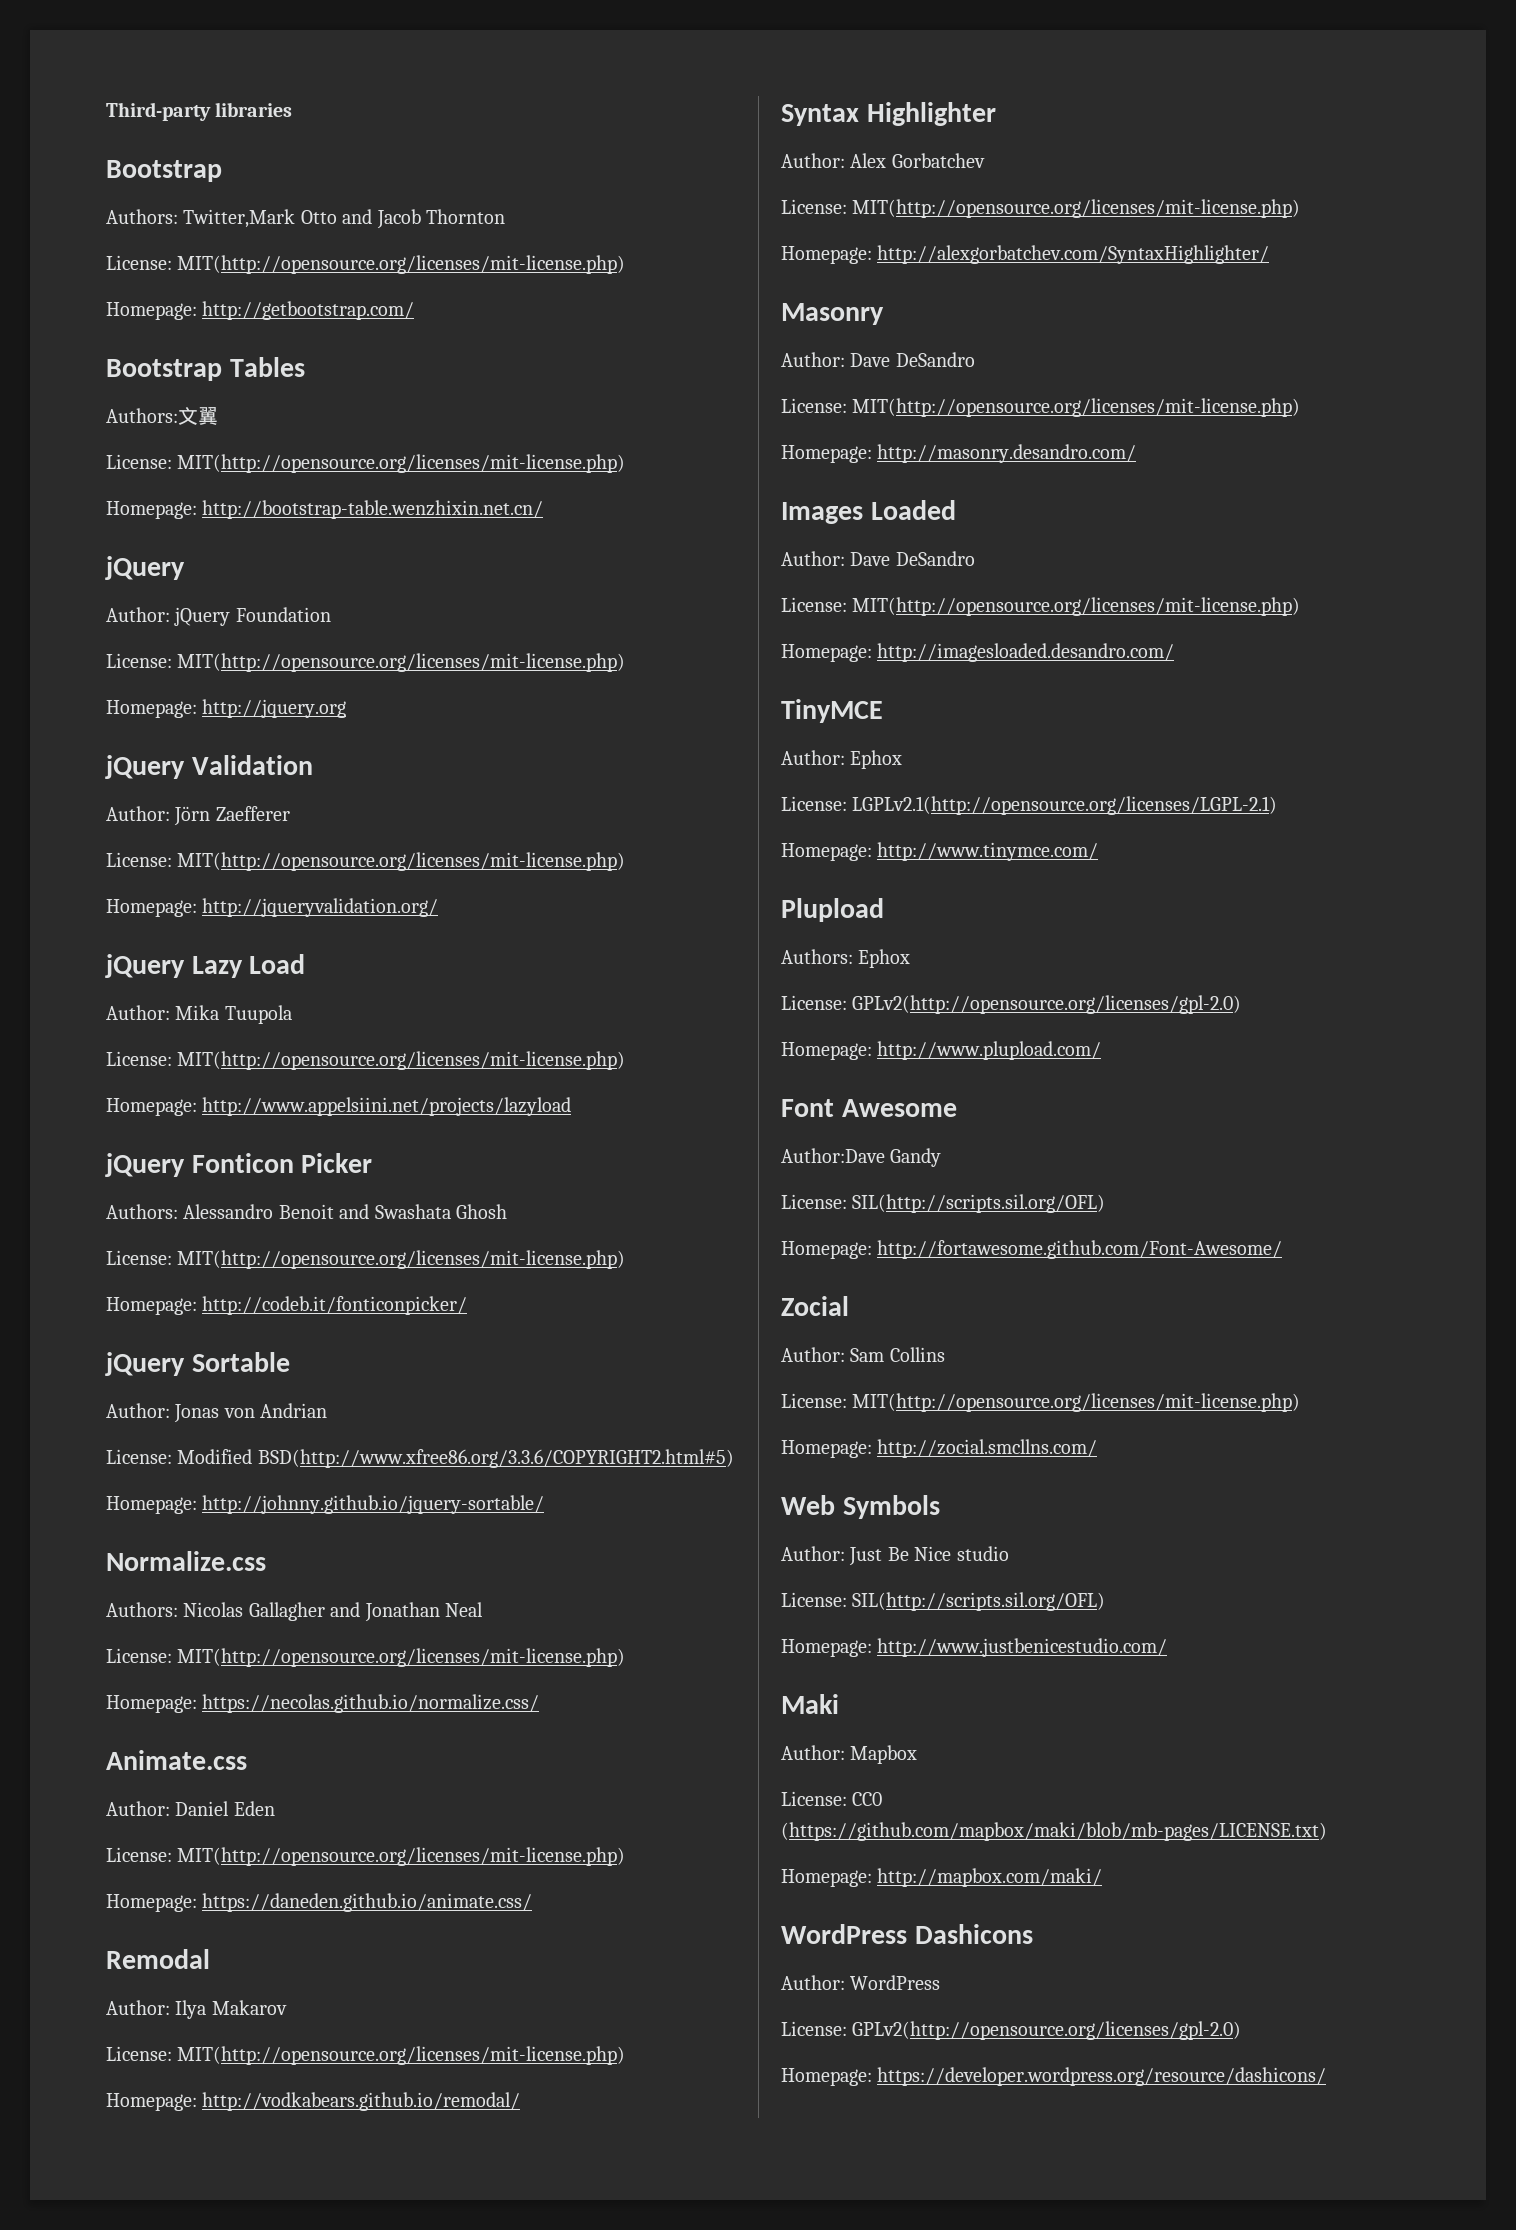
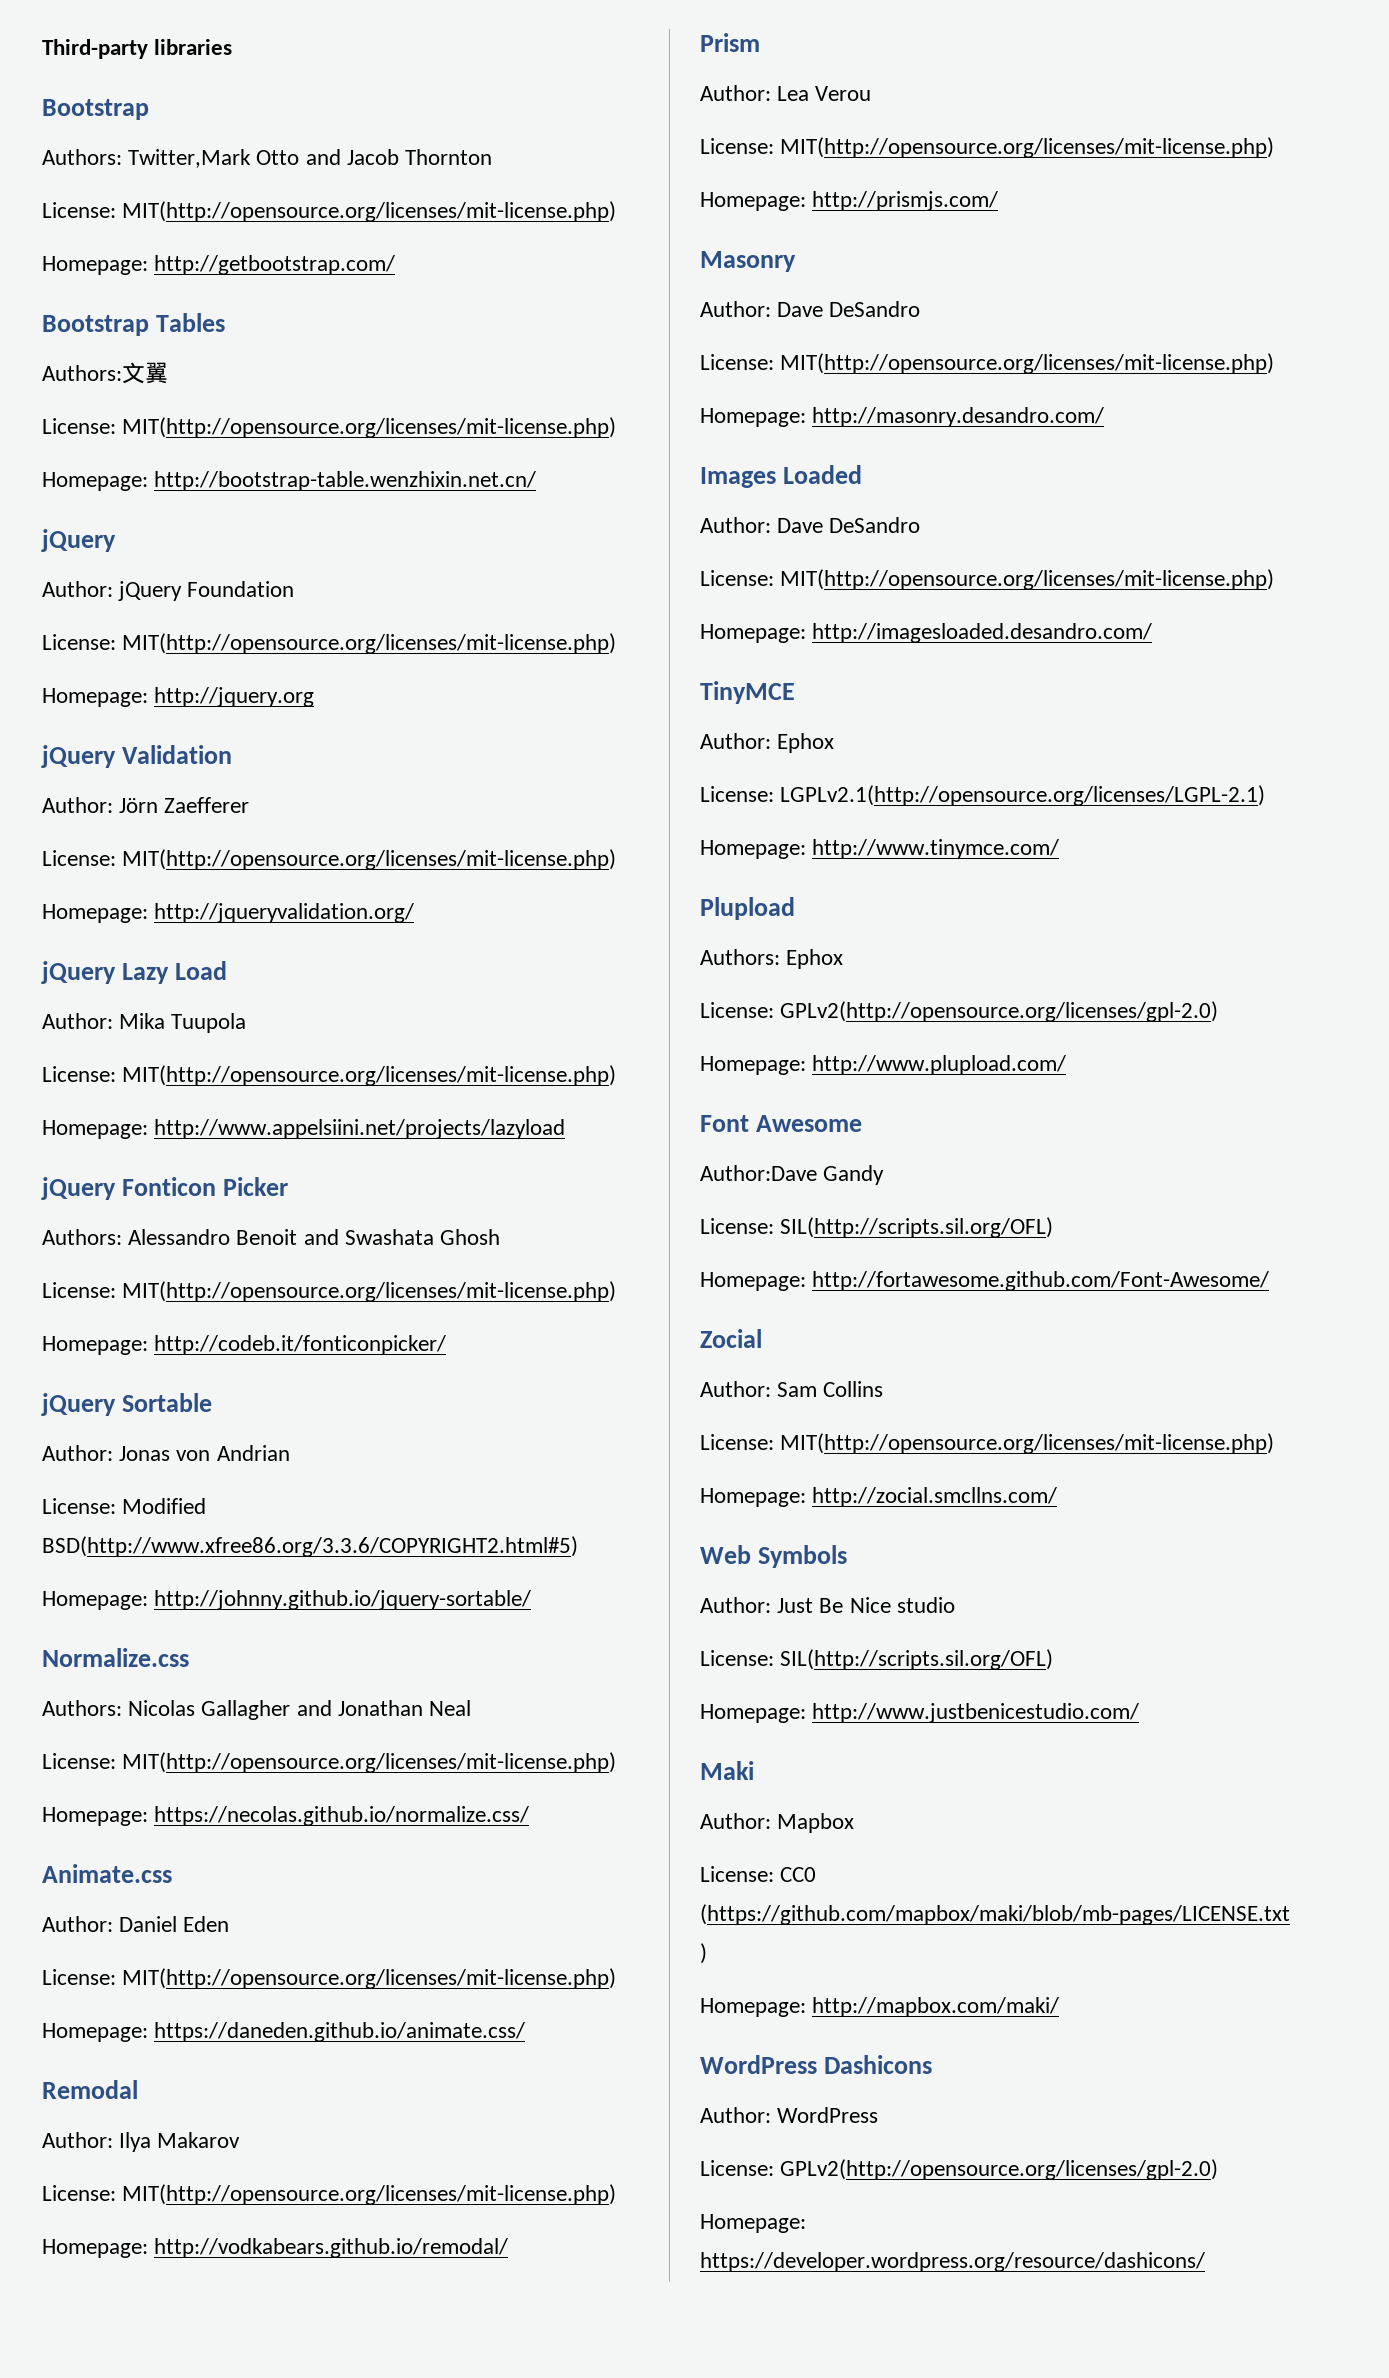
[781,102,996,126] [781,153,985,168] [781,199,1301,218] [781,245,1270,264] Syntax Highlighter // Author: Alex Gorbatchev // License: MIT(http://opensource.org/licenses/mit-license.php) // Homepage: http://alexgorbatchev.com/SyntaxHighlighter/ -> [700,33,760,52] [700,85,872,101] [700,137,1275,158] [700,191,999,211] Prism // Author: Lea Verou // License: MIT(http://opensource.org/licenses/mit-license.php) // Homepage: http://prismjs.com/

